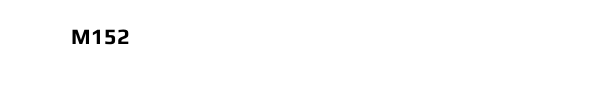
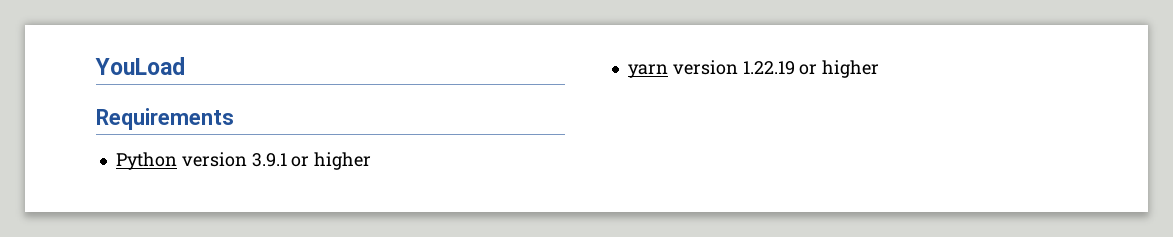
[71,29,130,45] M152 -> [95,57,185,75] [96,108,234,130] [115,152,372,170] [627,60,880,78] YouLoad // Requirements // Python version 3.9.1 or higher // yarn version 1.22.19 or higher

